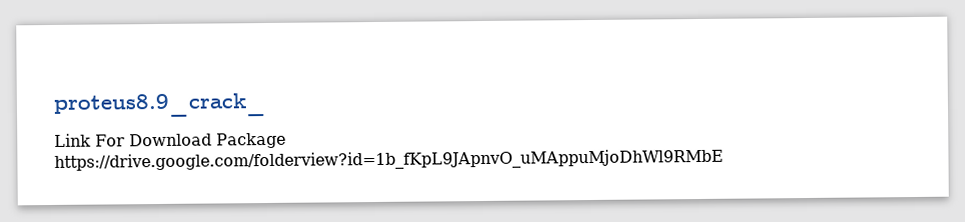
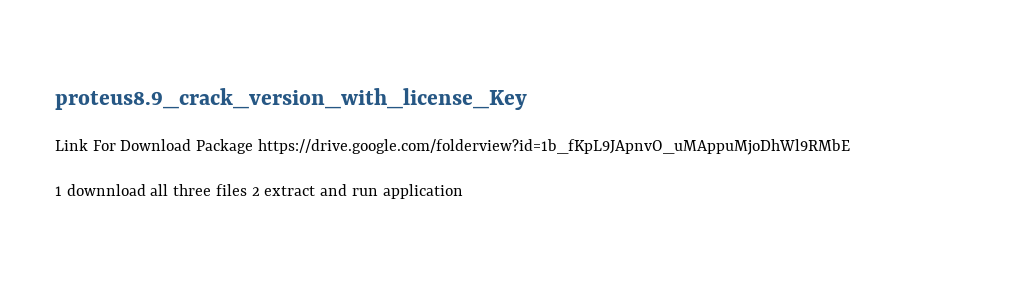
[53,93,267,118] proteus8.9_crack_ -> [55,88,527,110] proteus8.9_crack_version_with_license_Key
(724, 160) none -> [55,184,463,199] // 1 downnload all three files 2 extract and run application

